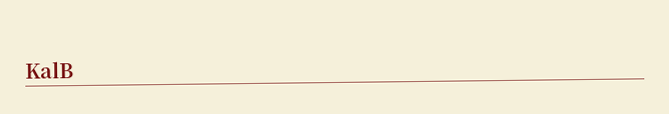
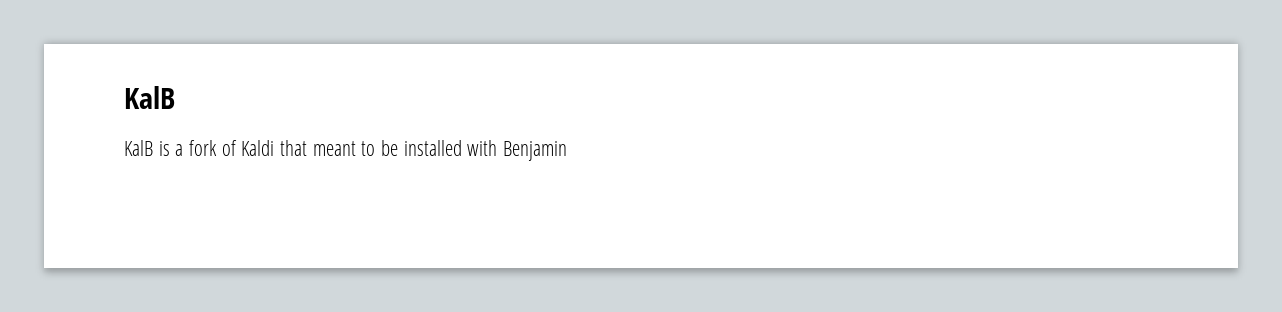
[25,61,74,79] KalB -> [124,86,175,109] [124,140,568,161] KalB // KalB is a fork of Kaldi that meant to be installed with Benjamin

